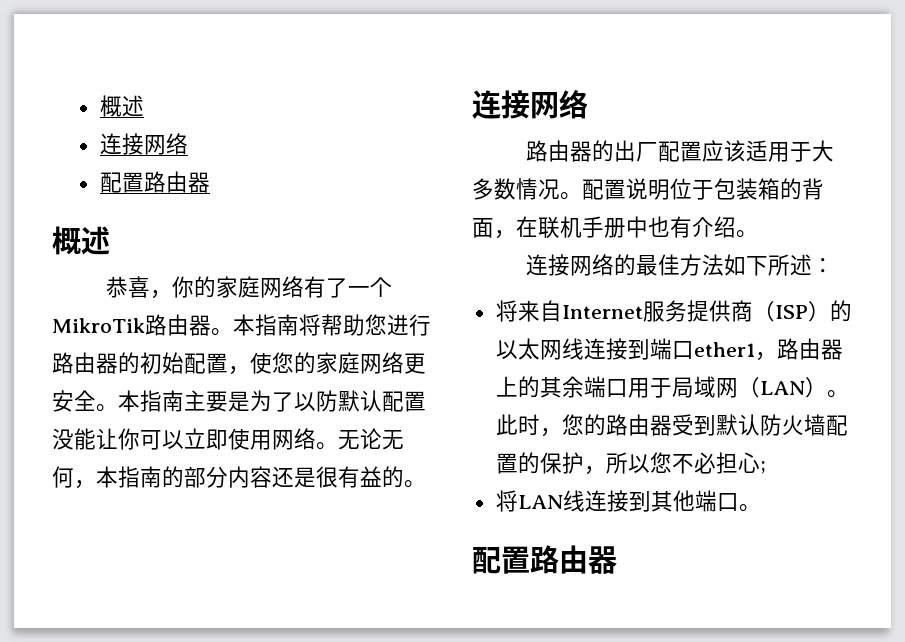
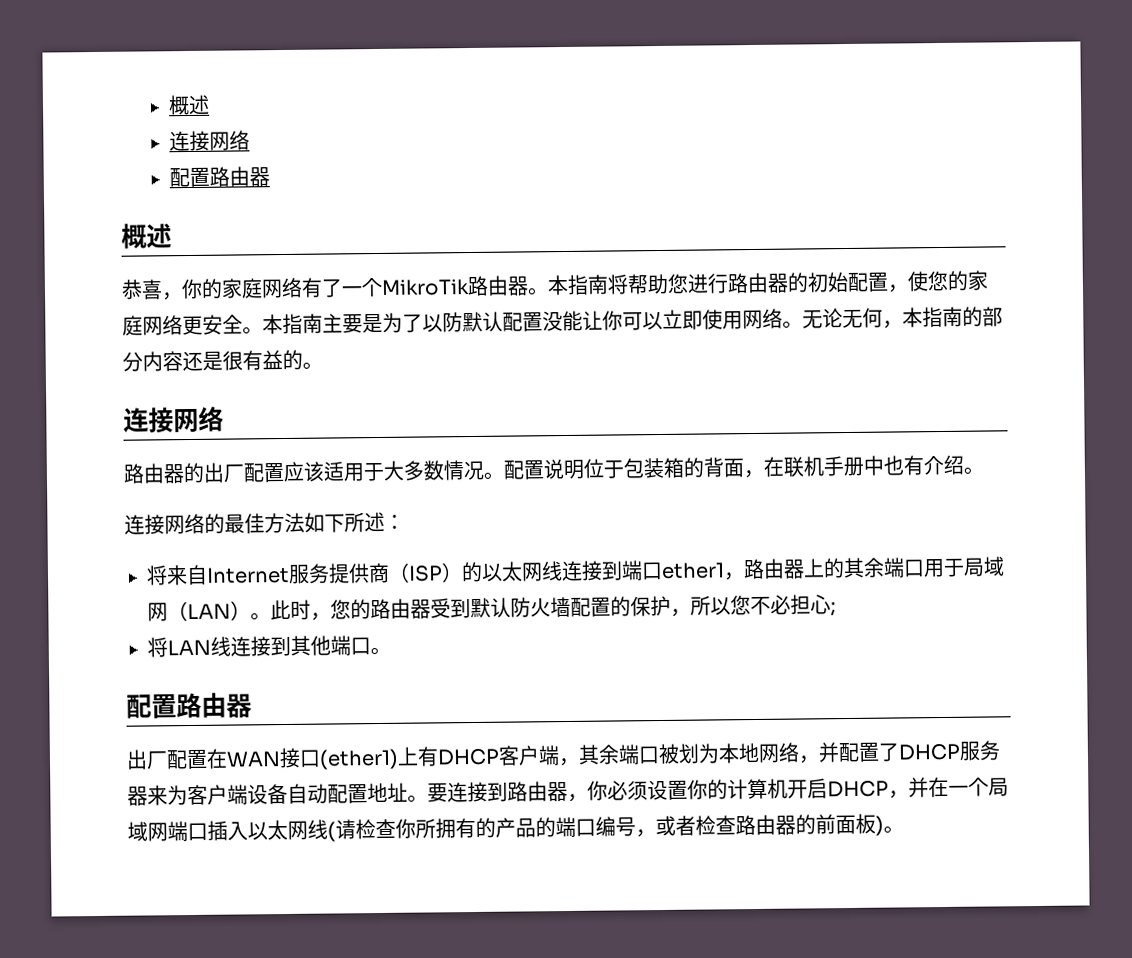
(617, 560) none -> [126,740,1001,770] [127,776,1009,806] [127,813,904,842] // 出厂配置在WAN接口(ether1)上有DHCP客户端，其余端口被划为本地网络，并配置了DHCP服务器来为客户端设备自动配置地址。要连接到路由器，你必须设置你的计算机开启DHCP，并在一个局域网端口插入以太网线(请检查你所拥有的产品的端口编号，或者检查路由器的前面板)。

